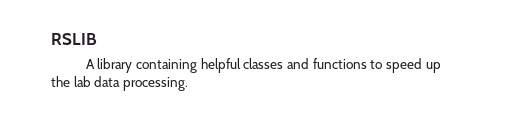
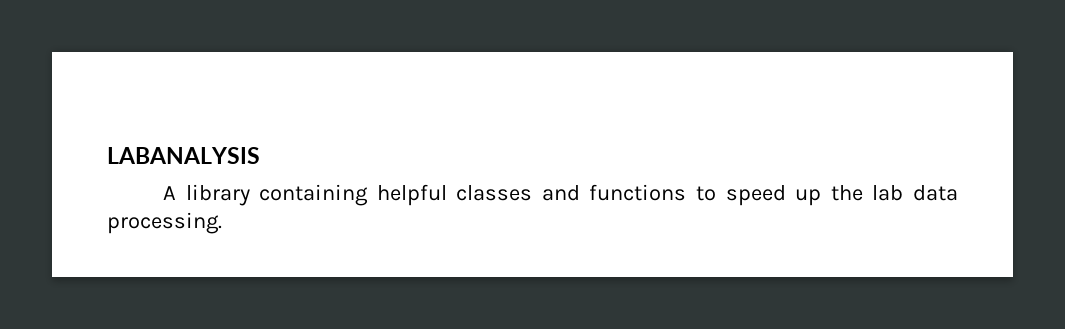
[51,33,97,45] RSLIB -> [107,147,260,164] LABANALYSIS

